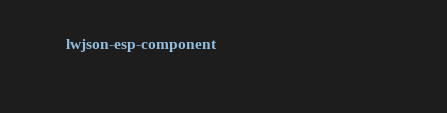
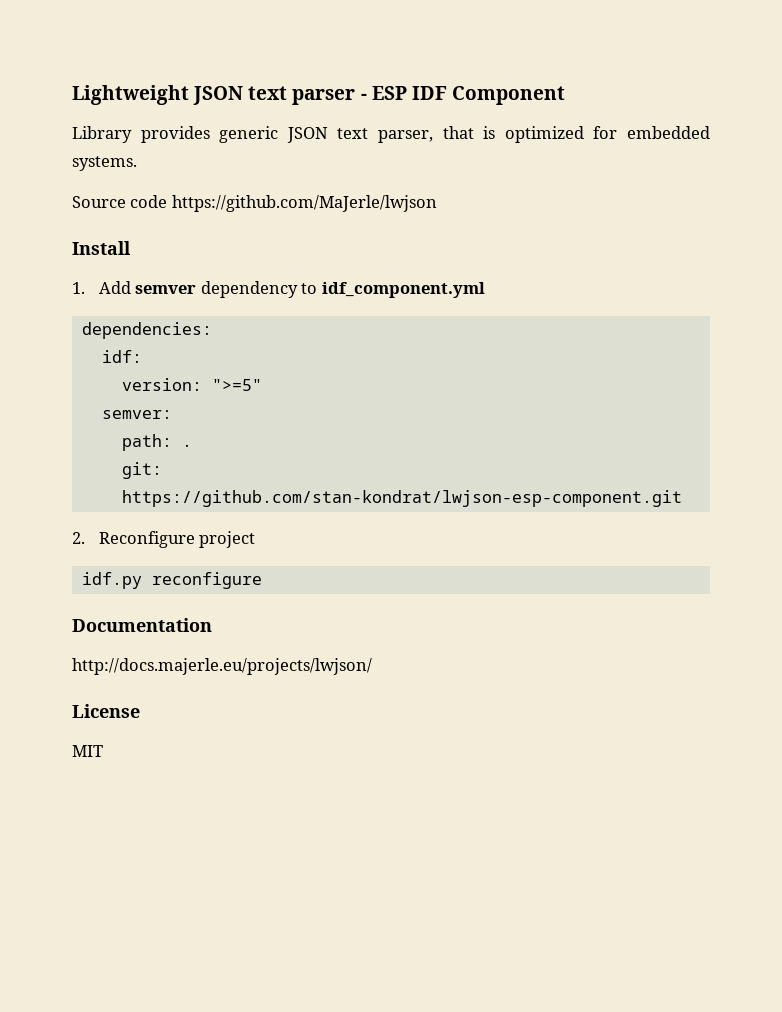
[66,39,217,52] lwjson-esp-component -> [72,85,565,105] [72,126,711,143] [72,156,137,171] [72,195,437,212] [72,241,131,255] [72,281,485,298] [81,322,212,339] [101,350,142,363] [121,378,262,391] [101,410,172,419] [121,434,192,451] [121,462,162,479] [121,490,682,507] [72,531,256,548] [81,572,262,589] [72,618,212,632] [72,658,372,675] [72,704,140,718] [72,745,103,757] Lightweight JSON text parser - ESP IDF Component // Library provides generic JSON text parser, that is optimized for embedded systems. // Source code https://github.com/MaJerle/lwjson // Install // 1. Add semver dependency to idf_component.yml // dependencies: // idf: // version: ">=5" // semver: // path: . // git: https://github.com/stan-kondrat/lwjson-esp-component.git // 2. Reconfigure project // idf.py reconfigure // Documentation // http://docs.majerle.eu/projects/lwjson/ // License // MIT

